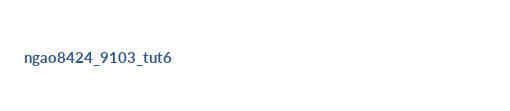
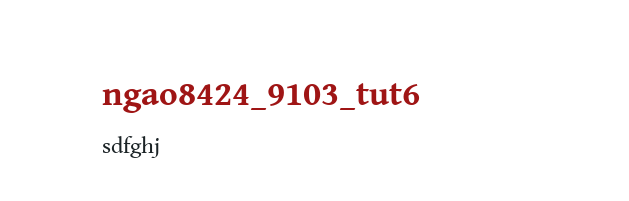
(172, 59) none -> [102,136,160,158] // sdfghj

